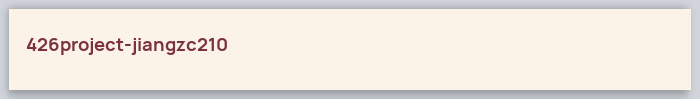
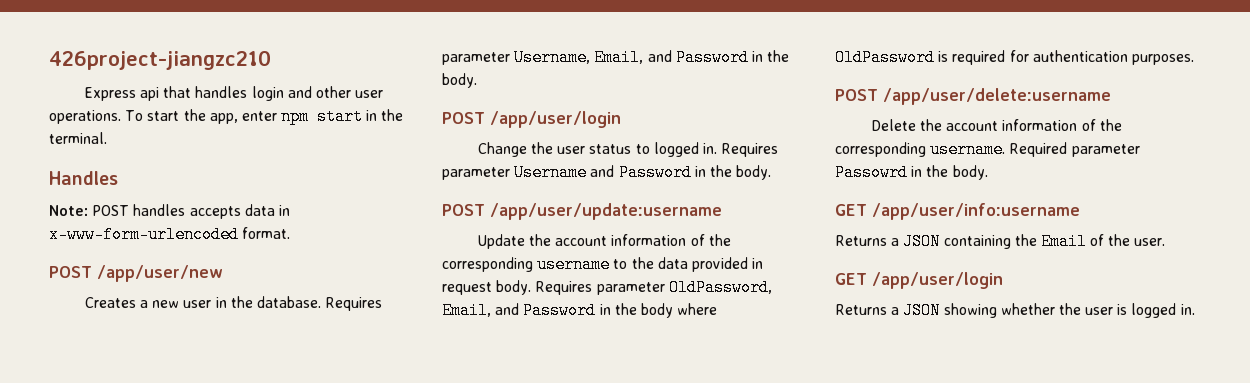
(228, 46) none -> [84,86,384,101] [49,108,404,125] [49,132,107,144] [49,171,118,185] [49,204,290,219] [49,226,291,243] [49,265,223,282] [84,296,383,311] [442,49,790,66] [442,73,477,88] [442,111,621,128] [477,142,779,157] [442,164,772,181] [442,203,722,220] [477,234,731,249] [442,256,764,273] [442,279,772,296] [442,302,718,319] [835,49,1194,66] [835,88,1111,105] [870,119,1122,131] [835,141,1140,158] [835,164,988,181] [835,203,1080,220] [835,233,1166,250] [835,272,1003,289] [835,302,1195,319] // Express api that handles login and other user operations. To start the app, enter npm start in the terminal. // Handles // Note: POST handles accepts data in x-www-form-urlencoded format. // POST /app/user/new // Creates a new user in the database. Requires parameter Username, Email, and Password in the body. // POST /app/user/login // Change the user status to logged in. Requires parameter Username and Password in the body. // POST /app/user/update:username // Update the account information of the corresponding username to the data provided in request body. Requires parameter OldPassword, Email, and Password in the body where OldPassword is required for authentication purposes. // POST /app/user/delete:username // Delete the account information of the corresponding username. Required parameter Passowrd in the body. // GET /app/user/info:username // Returns a JSON containing the Email of the user. // GET /app/user/login // Returns a JSON showing whether the user is logged in.

